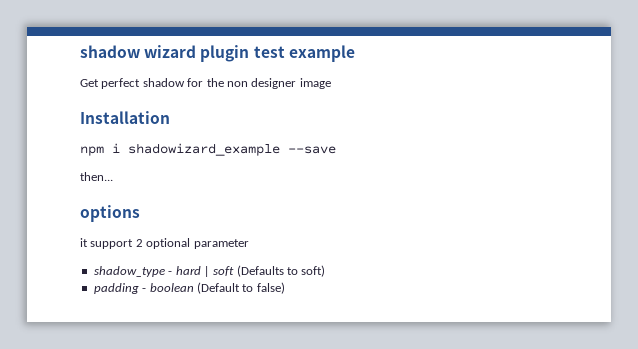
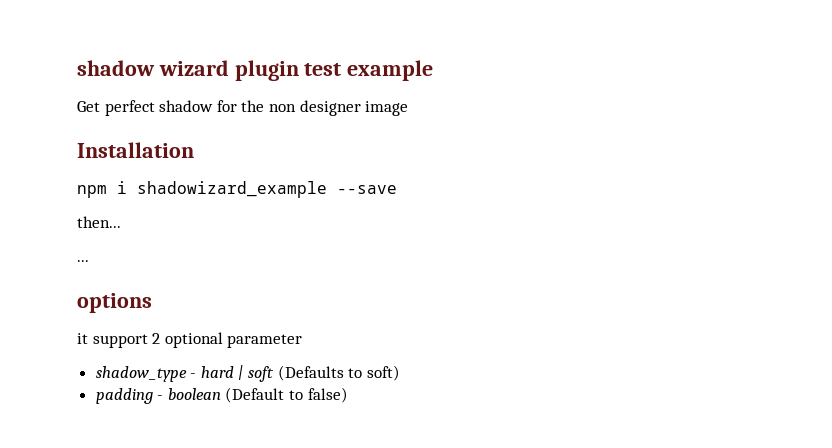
(113, 176) none -> [77,260,89,262] // ...

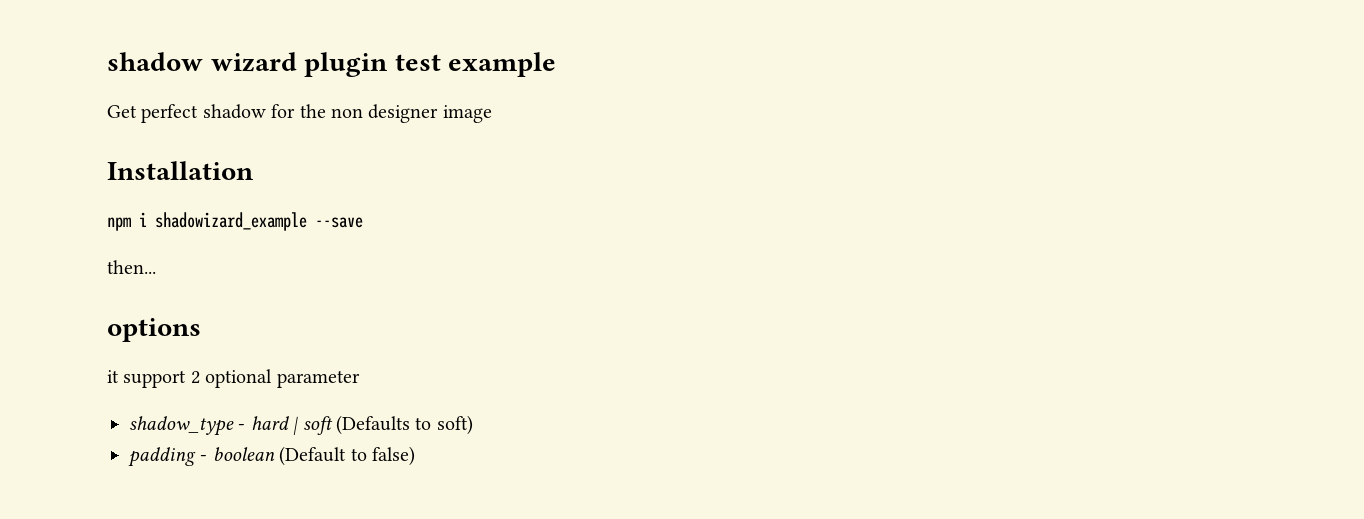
[77,260,89,262] // ... -> (156, 267) none

